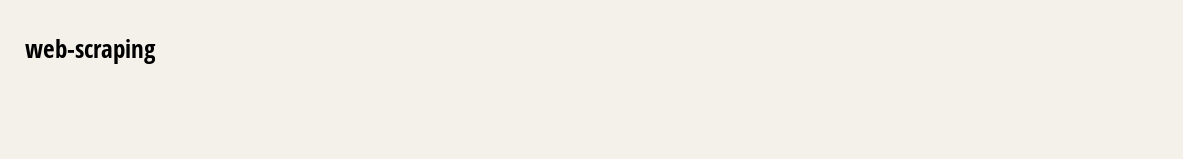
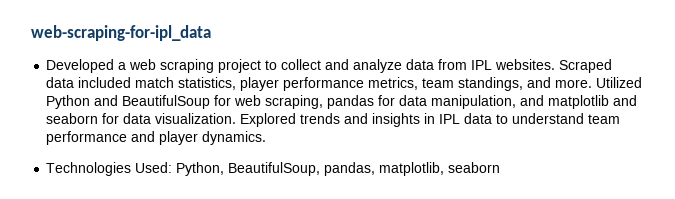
[25,39,156,64] web-scraping -> [31,25,211,41] [46,59,613,73] [46,77,643,91] [46,95,638,109] [46,113,621,127] [46,131,267,145] [46,162,501,176] web-scraping-for-ipl_data // Developed a web scraping project to collect and analyze data from IPL websites. Scraped data included match statistics, player performance metrics, team standings, and more. Utilized Python and BeautifulSoup for web scraping, pandas for data manipulation, and matplotlib and seaborn for data visualization. Explored trends and insights in IPL data to understand team performance and player dynamics. // Technologies Used: Python, BeautifulSoup, pandas, matplotlib, seaborn

